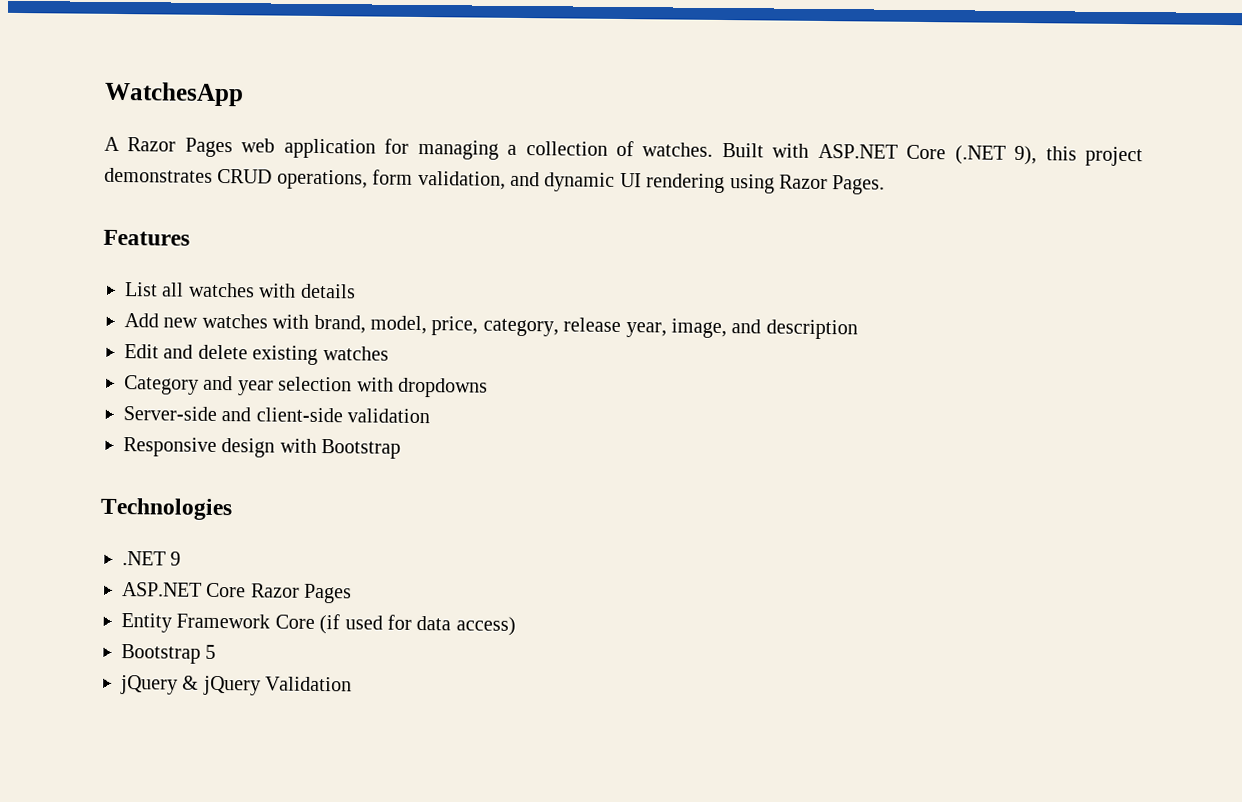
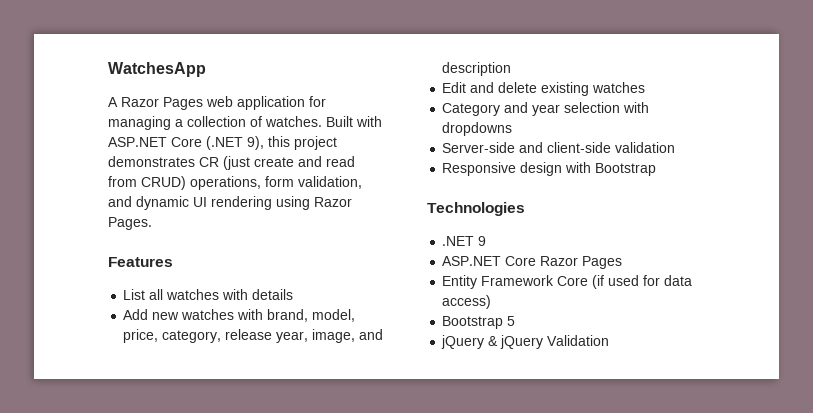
[217,168,273,184] CRUD -> [199,156,355,170] [108,176,186,190] CR (just create and read from CRUD)

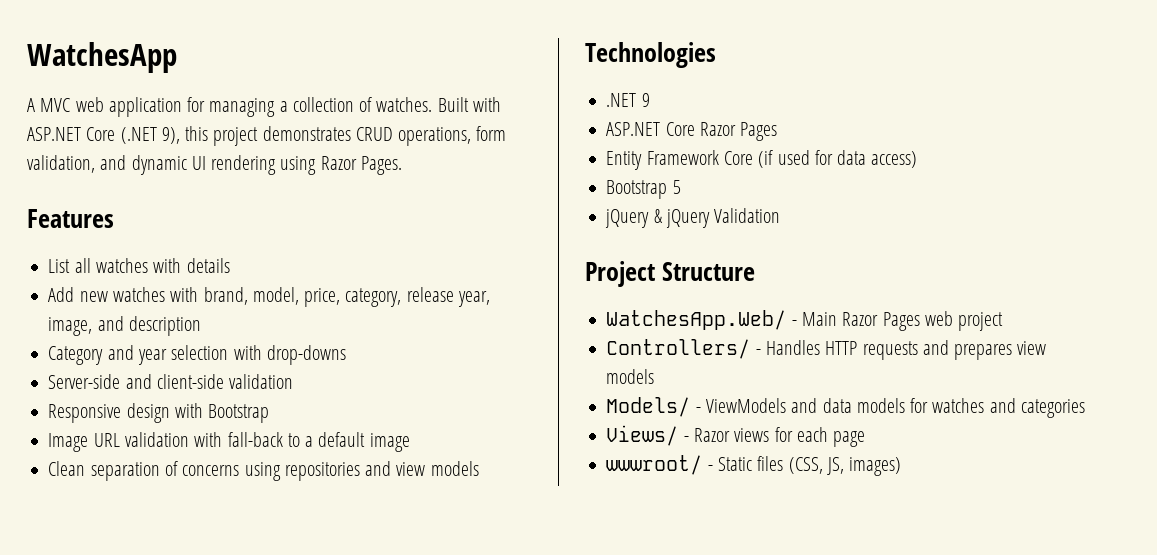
[121,97,203,110] Razor Pages -> [40,98,71,112] MVC
[199,156,355,170] [108,176,186,190] CR (just create and read from CRUD) -> [355,127,393,141] CRUD
[442,82,646,96] // Edit and delete existing watches -> (201, 326) none
[442,122,513,136] dropdowns -> [266,345,346,365] drop-downs
(657, 169) none -> [48,432,410,452] [48,461,479,481] // Image URL validation with fall-back to a default image // Clean separation of concerns using repositories and view models
(610, 340) none -> [585,261,756,287] [606,310,1004,331] [606,339,1047,360] [606,369,655,384] [606,397,1085,418] [606,425,866,447] [606,455,902,476] // Project Structure // WatchesApp.Web/ - Main Razor Pages web project // Controllers/ - Handles HTTP requests and prepares view models // Models/ - ViewModels and data models for watches and categories // Views/ - Razor views for each page // wwwroot/ - Static files (CSS, JS, images)

